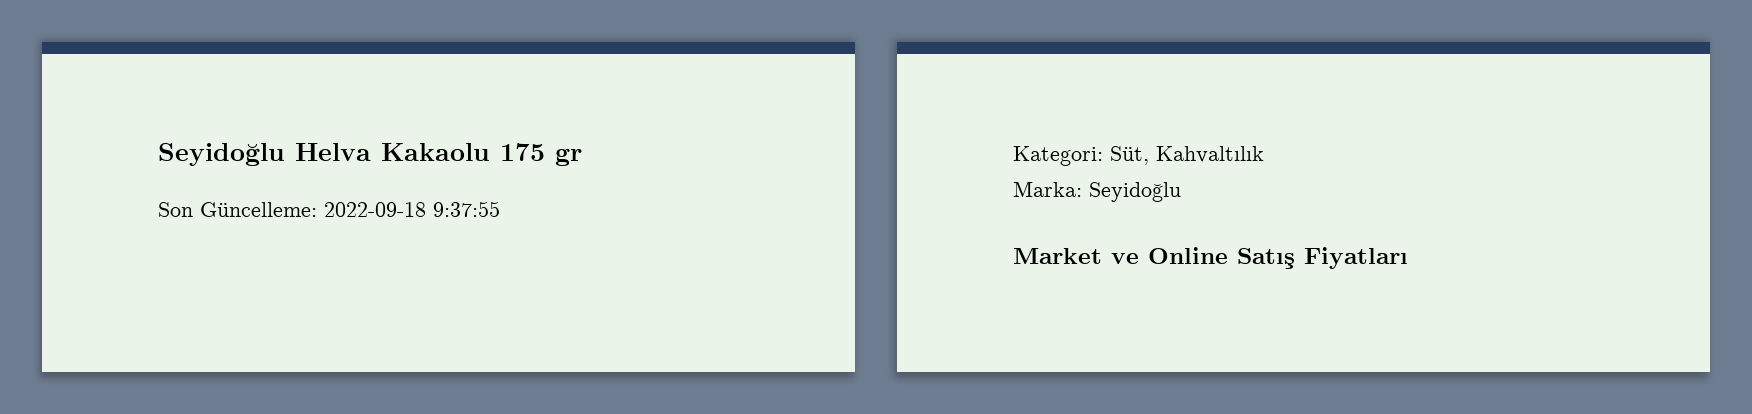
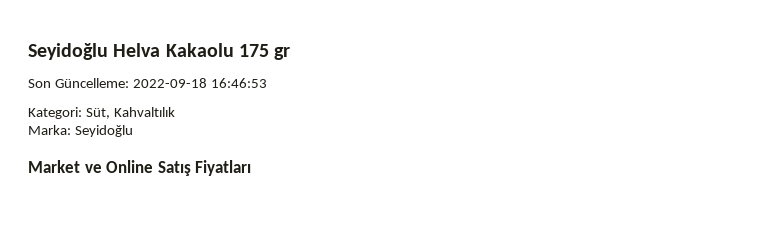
[433,201,500,217] 9:37:55 -> [210,78,267,88] 16:46:53

